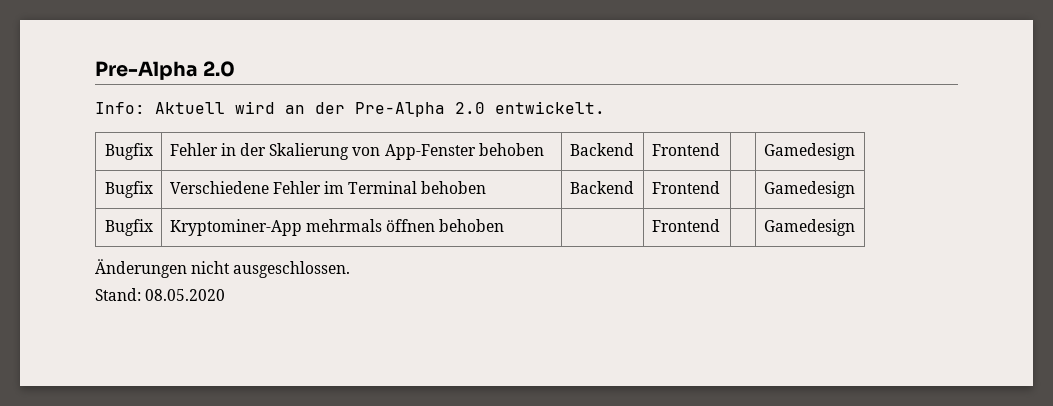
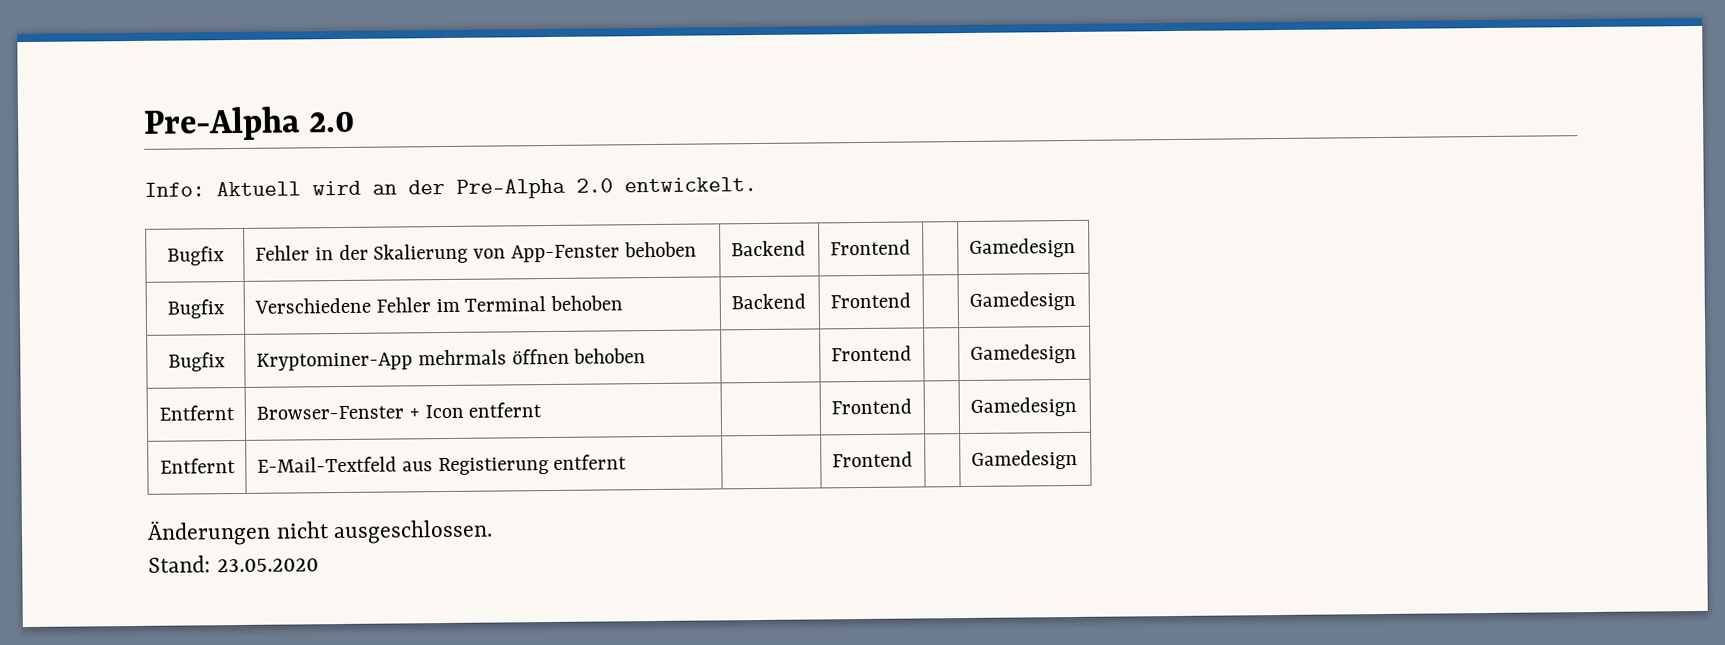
(855, 227) none -> [158,405,235,421] [255,402,543,420] [830,398,912,415] [969,396,1077,417] [159,458,236,474] [256,454,628,476] [831,451,913,468] [970,449,1078,470] // Entfernt | Browser-Fenster + Icon entfernt | | Frontend | | Gamedesign // Entfernt | E-Mail-Textfeld aus Registierung entfernt | | Frontend | | Gamedesign
[145,289,226,301] 08.05.2020 -> [216,558,319,573] 23.05.2020

